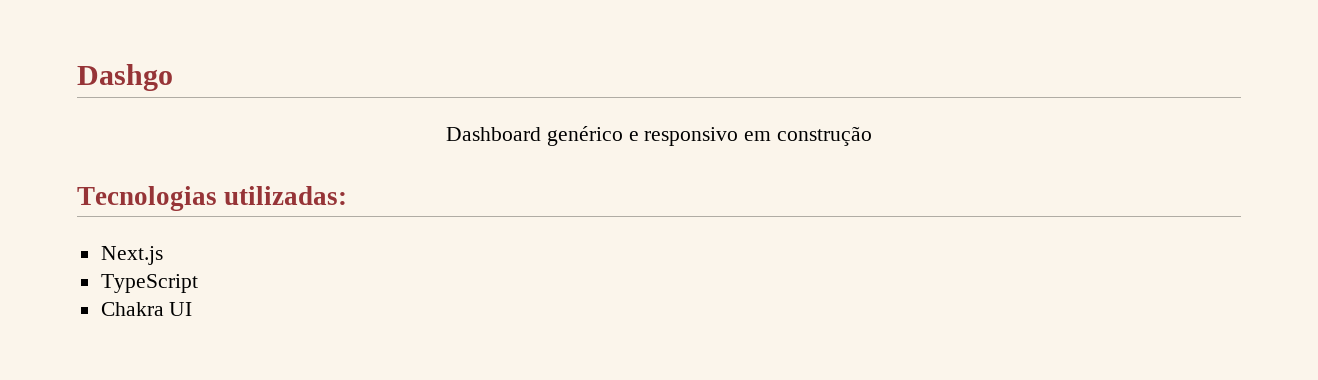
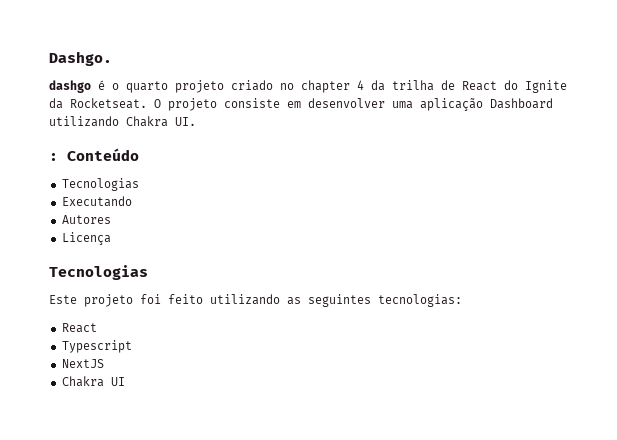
[77,64,173,91] [445,126,873,146] [77,186,348,211] [100,246,163,265] [100,274,198,293] Dashgo // Dashboard genérico e responsivo em construção // Tecnologias utilizadas: // Next.js // TypeScript -> [49,51,112,66] [49,80,567,93] [49,98,553,111] [49,116,196,127] [49,148,139,161] [61,178,139,191] [61,196,132,207] [61,215,111,224] [61,232,111,245] [49,265,148,280] [49,294,462,307] [61,323,97,333] [61,340,132,353] [61,359,104,368] Dashgo. // dashgo é o quarto projeto criado no chapter 4 da trilha de React do Ignite da Rocketseat. O projeto consiste em desenvolver uma aplicação Dashboard utilizando Chakra UI. // : Conteúdo // Tecnologias // Executando // Autores // Licença // Tecnologias // Este projeto foi feito utilizando as seguintes tecnologias: // React // Typescript // NextJS

